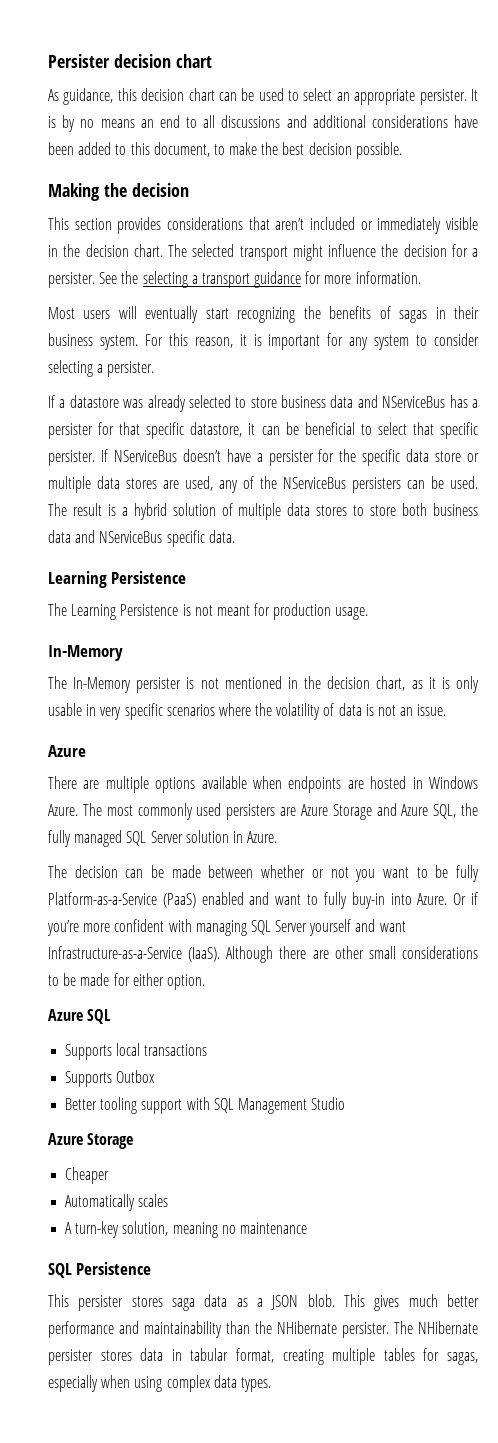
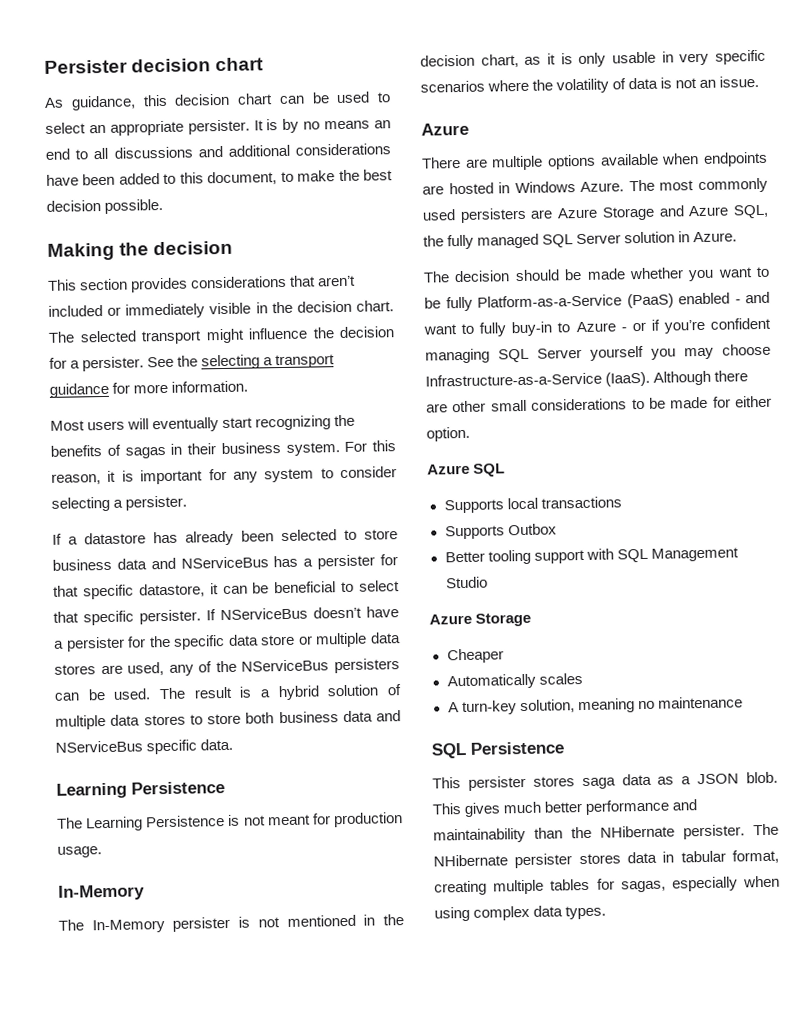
[123,395,186,412] was already -> [153,530,274,546] has already been
[125,865,349,878] can be made between whether or not -> [514,267,684,282] should be made whether
(244, 898) none -> [734,299,741,304] -
[390,892,478,905] [47,919,192,936] into Azure. Or if you’re more confident with -> [557,317,771,334] to Azure - or if you’re confident
[355,919,406,932] and want -> [651,343,771,360] you may choose

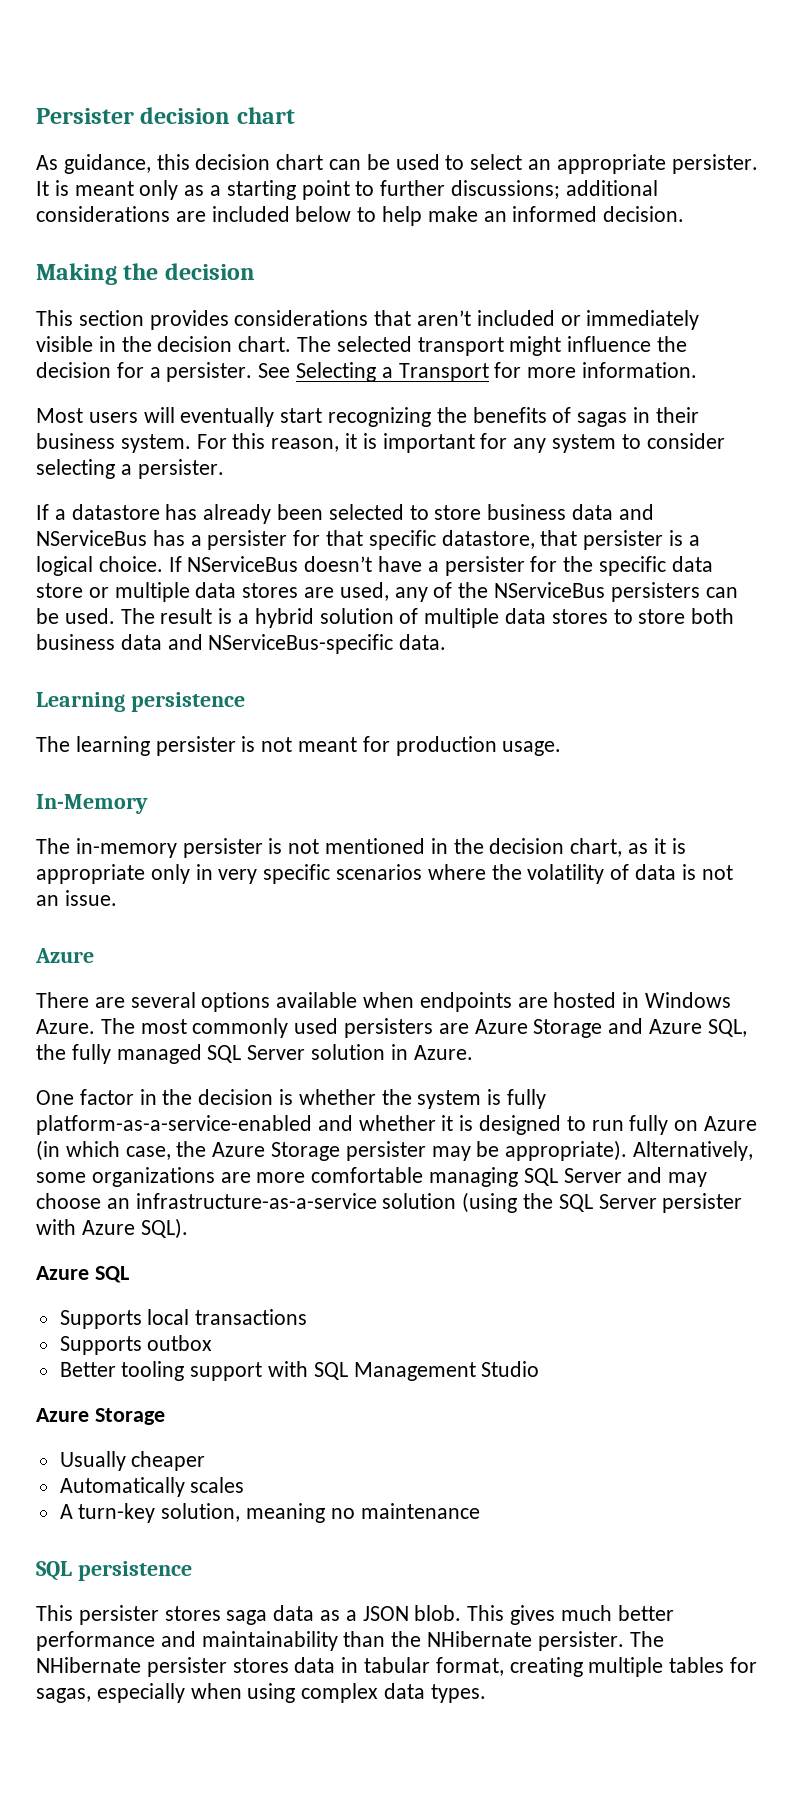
[282,118,392,133] [45,143,391,160] [46,169,394,186] [46,198,164,214] by no means an end to all discussions and additional considerations have been added to this document, to make the best decision possible. -> [74,180,658,200] [36,206,685,226] meant only as a starting point to further discussions; additional considerations are included below to help make an informed decision.
[177,354,336,370] [49,382,109,398] the selecting a transport guidance -> [296,362,489,382] Selecting a Transport
[209,580,400,595] [53,609,201,626] it can be beneficial to select that specific persister. -> [540,530,700,550] [36,556,163,576] that persister is a logical choice.
[55,739,198,755] NServiceBus specific -> [208,634,394,654] NServiceBus-specific
[131,781,225,795] [56,815,226,832] Persistence // The Learning Persistence -> [130,692,245,712] [36,736,236,756] persistence // The learning persister
[91,919,165,934] In-Memory -> [75,838,177,858] in-memory
[578,51,656,67] only usable -> [36,864,190,884] appropriate only
[491,155,544,171] multiple -> [130,992,196,1008] several
[423,266,770,283] [424,291,770,312] [423,317,771,337] [425,343,771,364] [425,370,749,387] [426,395,772,413] [426,426,470,442] The decision should be made whether you want to be fully Platform-as-a-Service (PaaS) enabled - and want to fully buy-in to Azure - or if you’re confident managing SQL Server yourself you may choose Infrastructure-as-a-Service (IaaS). Although there are other small considerations to be made for either option. -> [36,1089,547,1109] [36,1115,758,1135] [36,1140,754,1161] [36,1167,708,1187] [36,1192,743,1213] [36,1218,188,1239] One factor in the decision is whether the system is fully platform-as-a-service-enabled and whether it is designed to run fully on Azure (in which case, the Azure Storage persister may be appropriate). Alternatively, some organizations are more comfortable managing SQL Server and may choose an infrastructure-as-a-service solution (using the SQL Server persister with Azure SQL).
[507,523,557,536] Outbox -> [147,1335,213,1351] outbox
[446,648,504,664] Cheaper -> [59,1451,206,1471] Usually cheaper
[470,741,564,755] Persistence -> [77,1561,192,1581] persistence

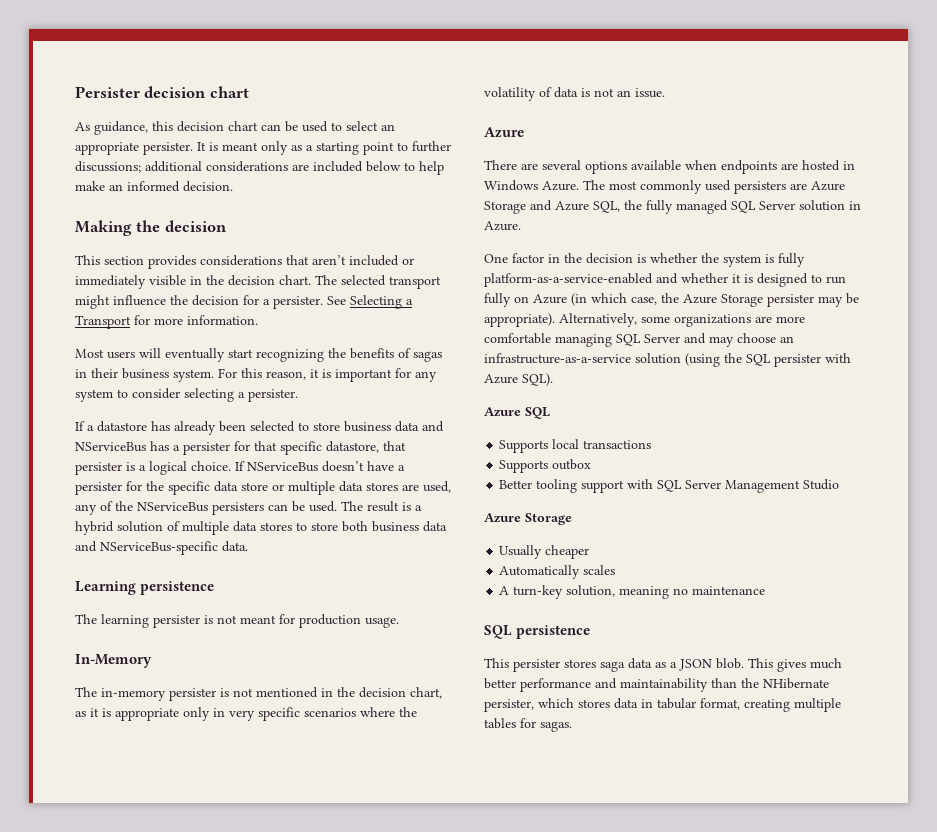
[598,1194,657,1209] Server -> (771, 360) none
(348, 1371) none -> [685,480,722,489] Server
[537,1631,664,1651] [36,1657,227,1677] persister. The NHibernate persister -> [484,698,574,712] persister, which
[36,1683,486,1703] sagas, especially when using complex data types. -> [540,721,572,732] sagas.

